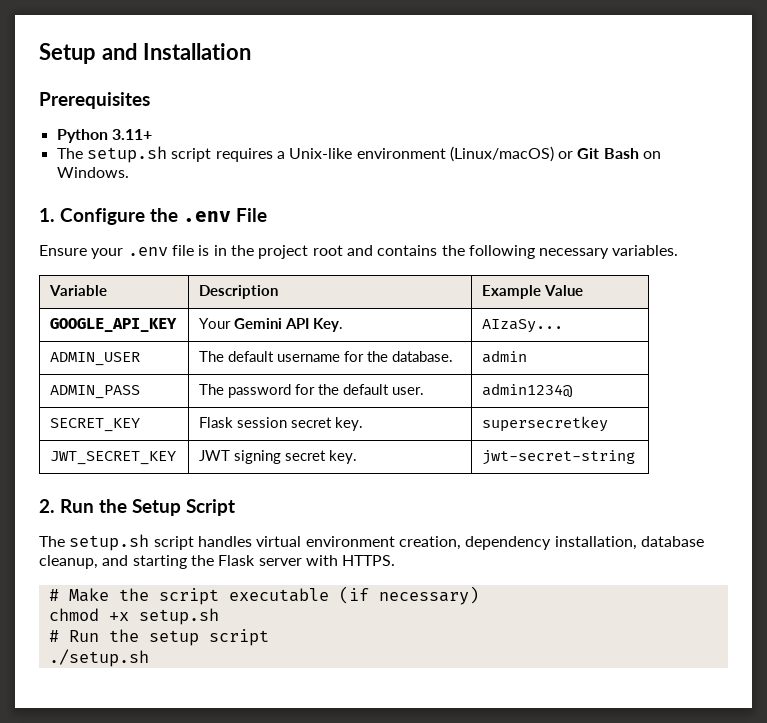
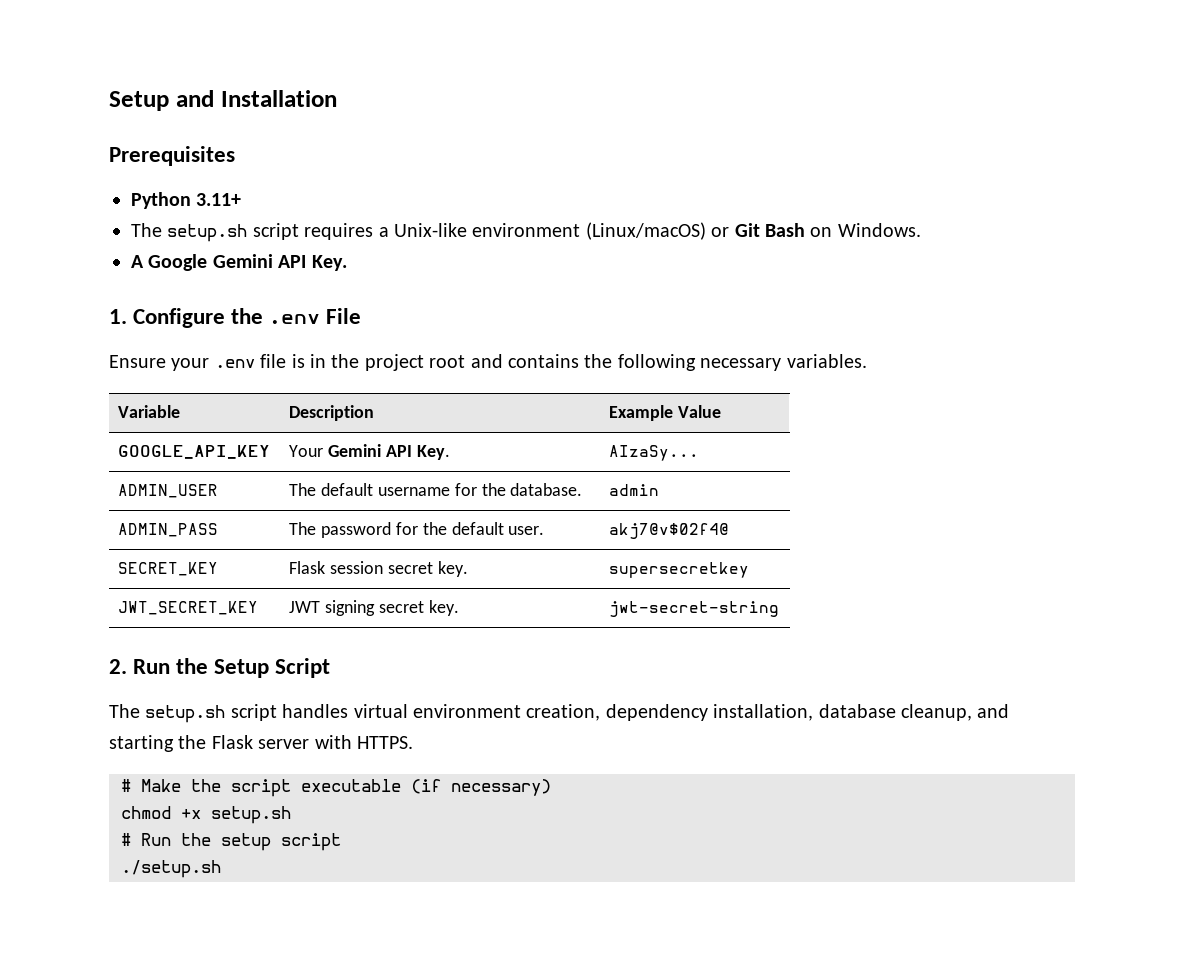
(129, 172) none -> [131,254,347,271] // A Google Gemini API Key.
[482,383,573,398] admin1234@ -> [609,523,730,539] akj7@v$02f4@

